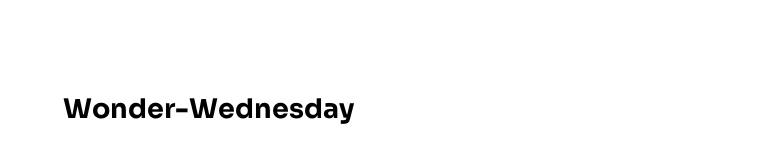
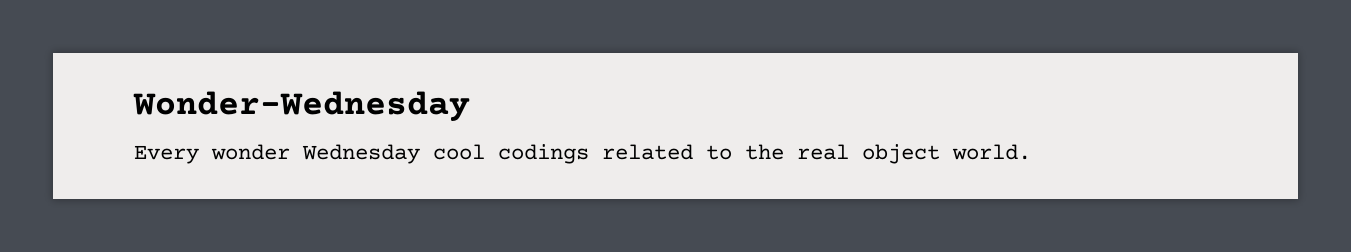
(355, 111) none -> [134,144,1031,164] // Every wonder Wednesday cool codings related to the real object world.

